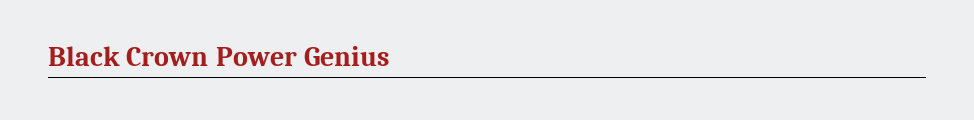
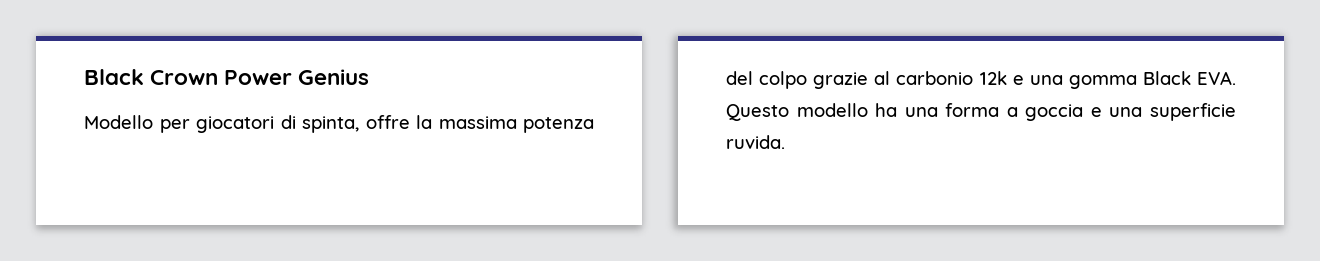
(390, 56) none -> [84,115,594,133] [726,71,1236,89] [726,103,1236,121] [726,135,785,149] // Modello per giocatori di spinta, offre la massima potenza del colpo grazie al carbonio 12k e una gomma Black EVA. Questo modello ha una forma a goccia e una superficie ruvida.

